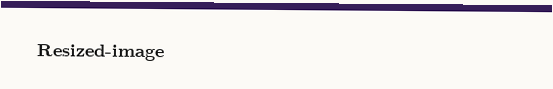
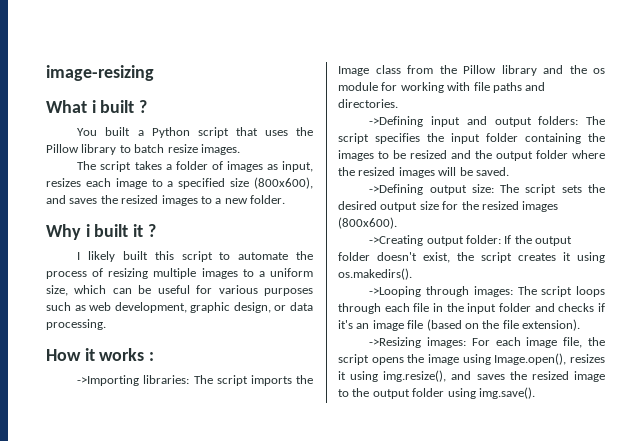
[36,44,164,62] Resized-image -> [46,65,154,81] [46,100,148,113] [77,127,313,138] [46,144,240,155] [77,161,313,172] [46,177,313,189] [46,195,285,206] [46,224,156,240] [77,251,313,262] [46,268,313,279] [46,285,313,296] [46,302,314,313] [46,319,106,330] [46,348,155,361] [77,375,313,386] [338,65,605,76] [338,82,546,93] [338,99,398,108] [369,116,605,127] [338,133,605,144] [338,150,605,161] [338,167,509,178] [369,184,605,195] [338,201,559,212] [338,217,397,229] [369,235,573,246] [338,252,605,263] [338,268,412,280] [369,286,605,297] [338,303,605,314] [338,319,580,331] [369,337,605,348] [338,353,605,365] [338,370,605,382] [338,387,535,399] image-resizing // What i built ? // You built a Python script that uses the Pillow library to batch resize images. // The script takes a folder of images as input, resizes each image to a specified size (800x600), and saves the resized images to a new folder. // Why i built it ? // I likely built this script to automate the process of resizing multiple images to a uniform size, which can be useful for various purposes such as web development, graphic design, or data processing. // How it works : // ->Importing libraries: The script imports the Image class from the Pillow library and the os module for working with file paths and directories. // ->Defining input and output folders: The script specifies the input folder containing the images to be resized and the output folder where the resized images will be saved. // ->Defining output size: The script sets the desired output size for the resized images (800x600). // ->Creating output folder: If the output folder doesn't exist, the script creates it using os.makedirs(). // ->Looping through images: The script loops through each file in the input folder and checks if it's an image file (based on the file extension). // ->Resizing images: For each image file, the script opens the image using Image.open(), resizes it using img.resize(), and saves the resized image to the output folder using img.save().

